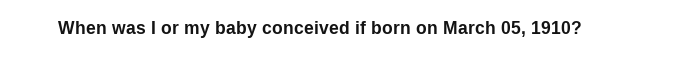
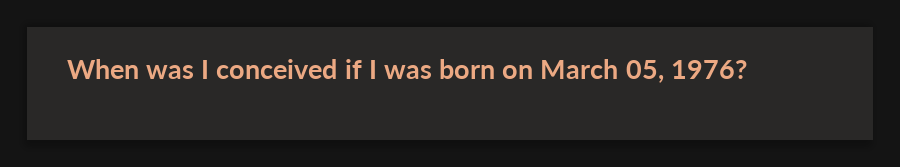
[161,21,366,38] or my baby conceived if -> [216,59,432,79] conceived if I was
[531,21,582,34] 1910? -> [670,60,747,79] 1976?

